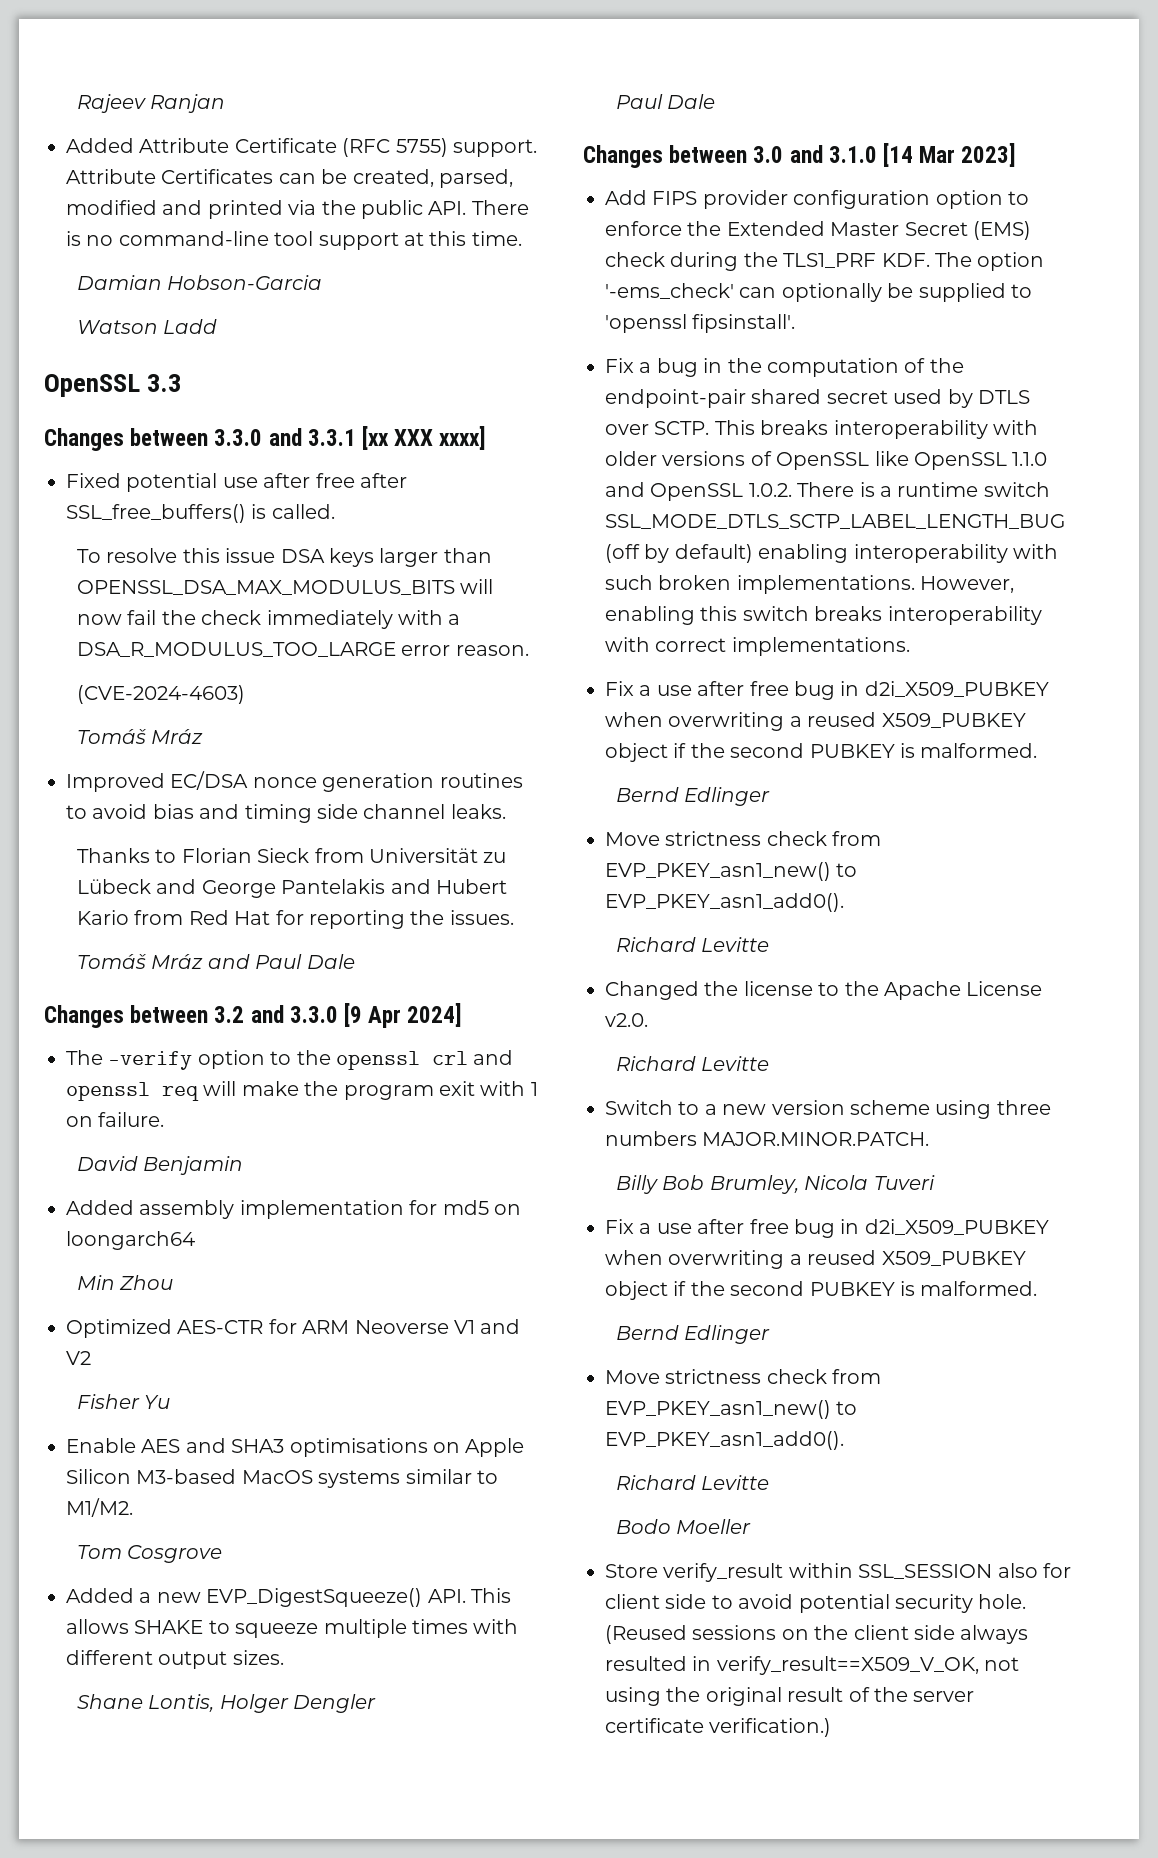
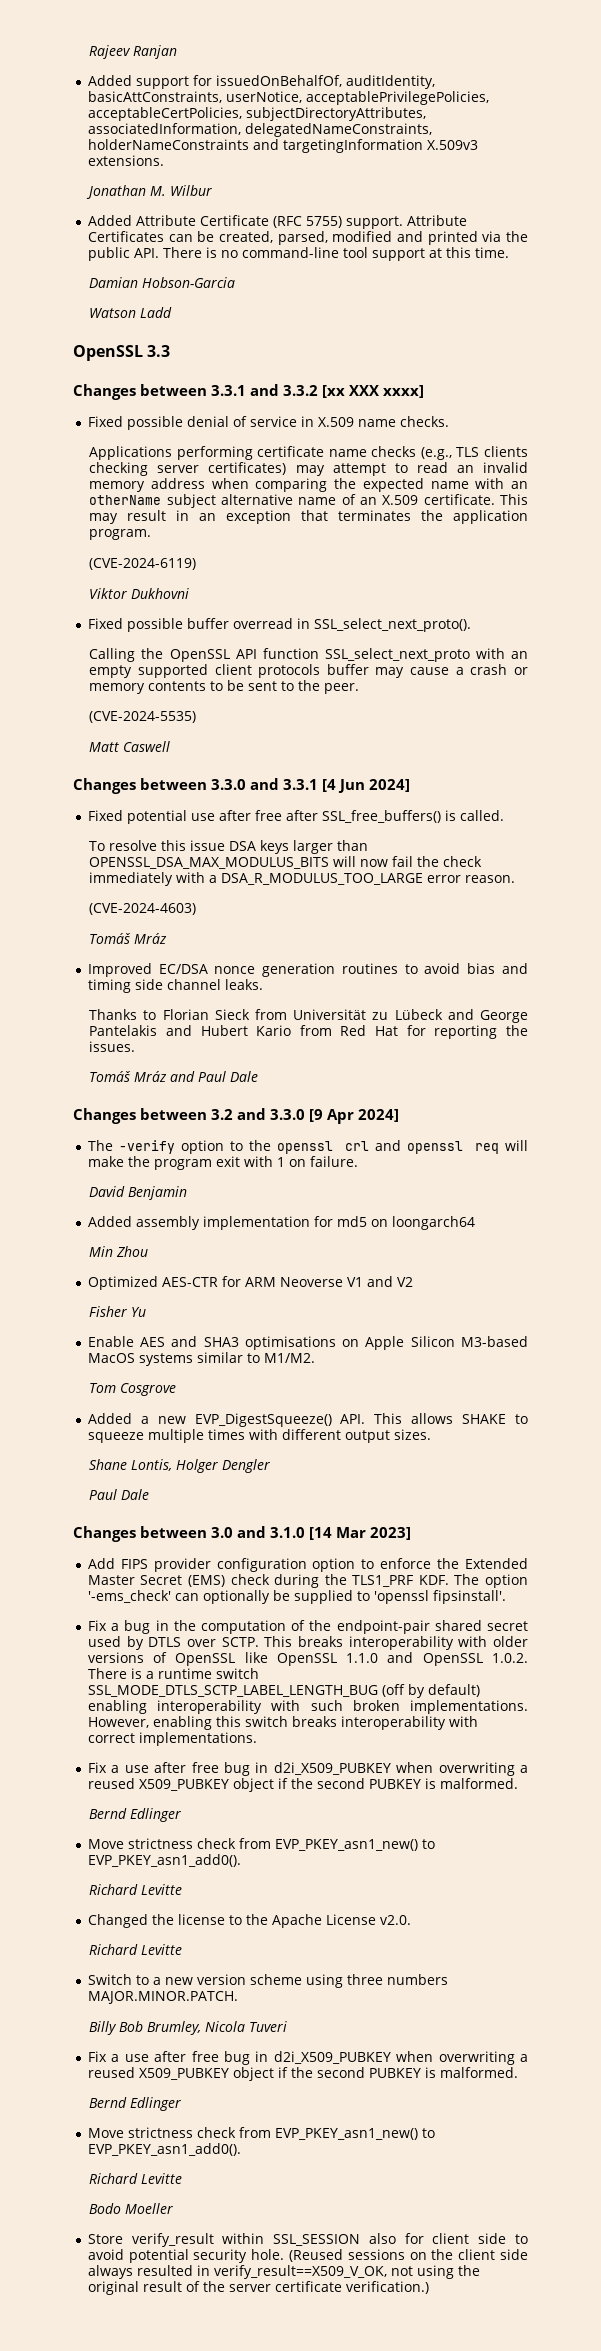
(226, 103) none -> [87,75,435,89] [87,91,489,105] [87,107,426,121] [87,123,432,137] [87,139,478,153] [87,155,164,166] [86,185,213,199] // Added support for issuedOnBehalfOf, auditIdentity, basicAttConstraints, userNotice, acceptablePrivilegePolicies, acceptableCertPolicies, subjectDirectoryAttributes, associatedInformation, delegatedNameConstraints, holderNameConstraints and targetingInformation X.509v3 extensions. // Jonathan M. Wilbur
(182, 383) none -> [73,384,424,400] [87,416,449,430] [89,446,528,460] [89,462,528,476] [89,478,529,492] [89,494,529,508] [89,510,528,524] [89,529,152,540] [89,558,197,570] [89,588,190,599] [87,618,471,632] [89,648,528,662] [89,664,528,678] [89,680,360,694] [89,711,197,723] [89,741,171,752] // Changes between 3.3.1 and 3.3.2 [xx XXX xxxx] // Fixed possible denial of service in X.509 name checks. // Applications performing certificate name checks (e.g., TLS clients checking server certificates) may attempt to read an invalid memory address when comparing the expected name with an otherName subject alternative name of an X.509 certificate. This may result in an exception that terminates the application program. // (CVE-2024-6119) // Viktor Dukhovni // Fixed possible buffer overread in SSL_select_next_proto(). // Calling the OpenSSL API function SSL_select_next_proto with an empty supported client protocols buffer may cause a crash or memory contents to be sent to the peer. // (CVE-2024-5535) // Matt Caswell
[362,426,487,450] [xx XXX xxxx] -> [322,779,410,793] [4 Jun 2024]

